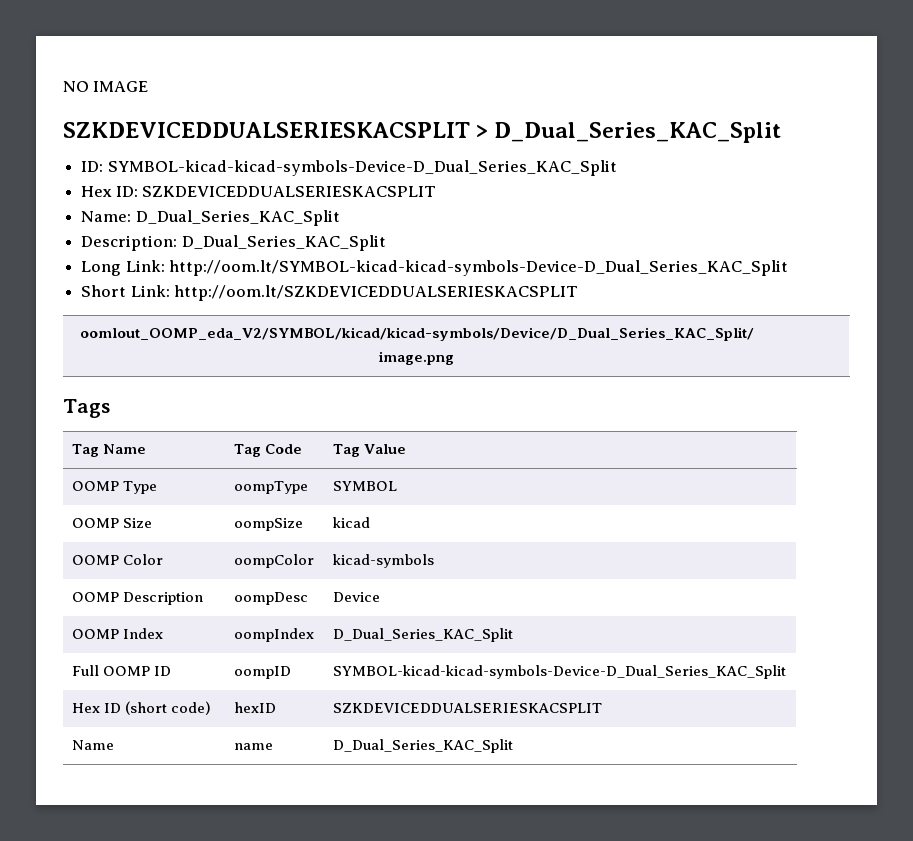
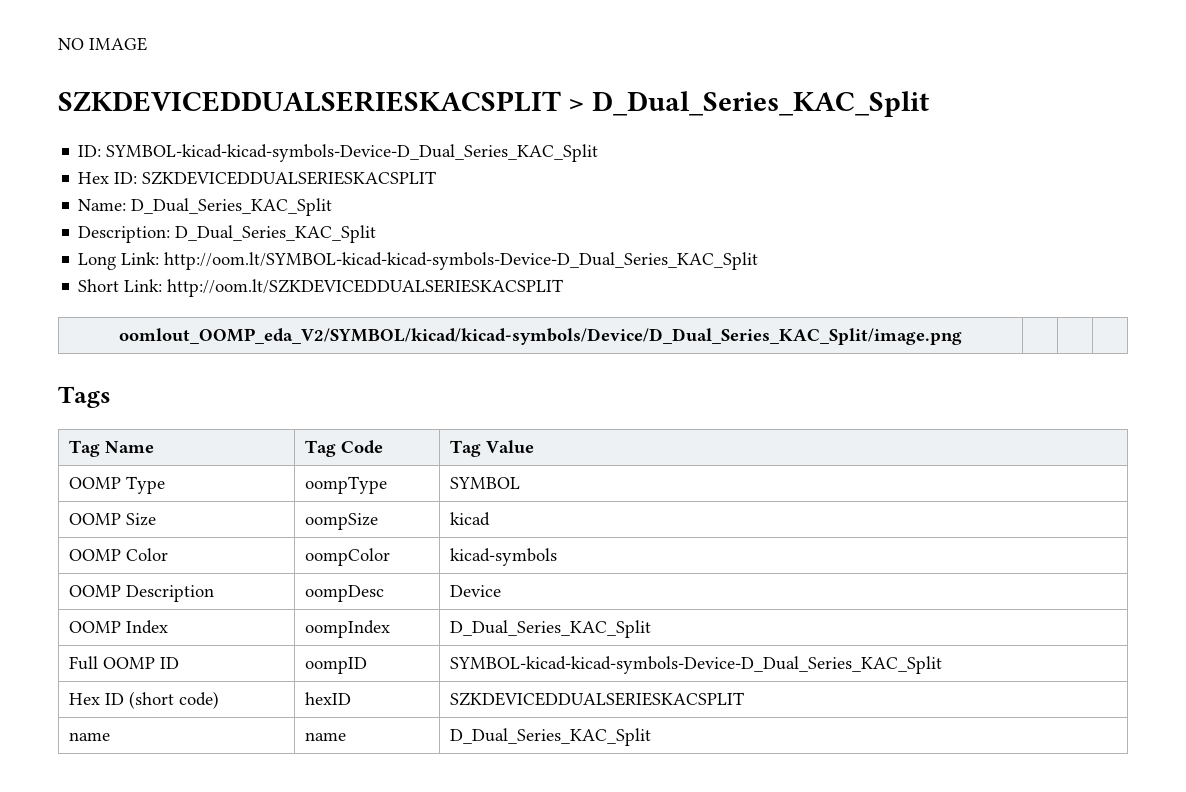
[72,740,115,750] Name -> [69,732,111,741] name

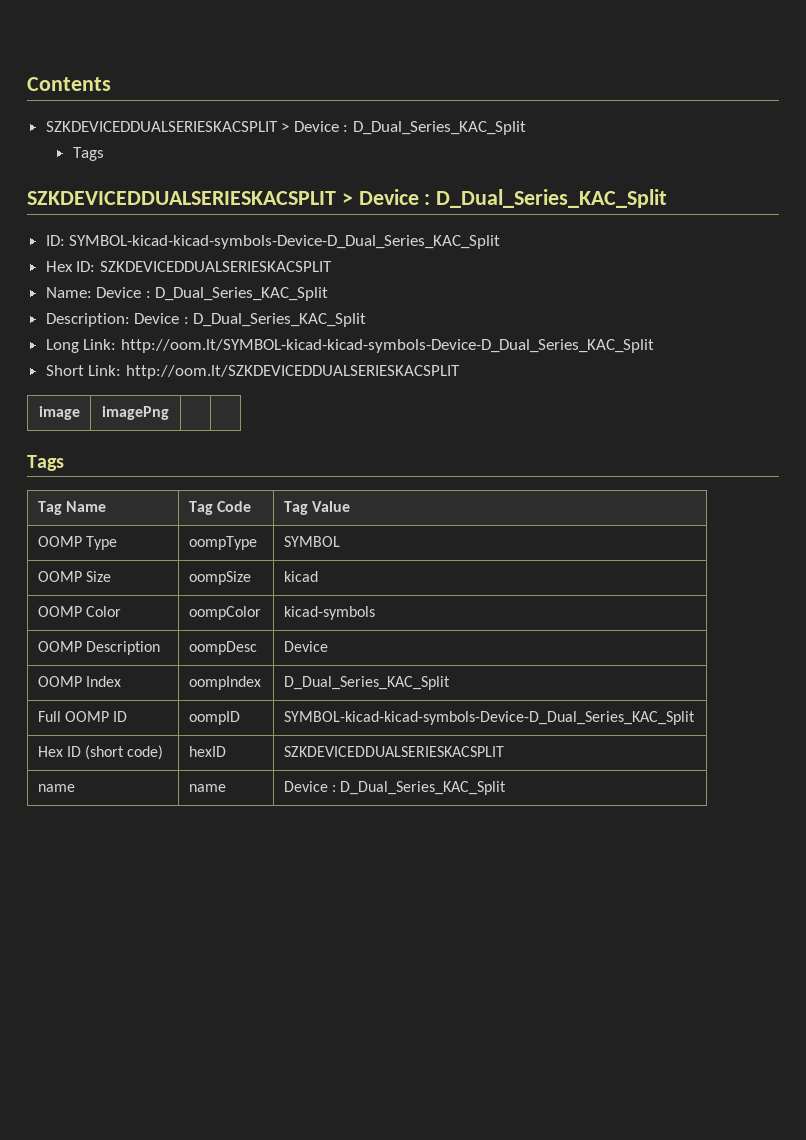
[58,37,147,51] [58,91,584,112] NO IMAGE // SZKDEVICEDDUALSERIESKACSPLIT > -> [27,77,111,91] [45,121,527,135] [72,147,104,161] [27,189,431,205] Contents // SZKDEVICEDDUALSERIESKACSPLIT > Device : D_Dual_Series_KAC_Split // Tags // SZKDEVICEDDUALSERIESKACSPLIT > Device :
(127, 205) none -> [96,287,151,298] Device :
(171, 234) none -> [134,313,189,324] Device :
[119,328,962,345] oomlout_OOMP_eda_V2/SYMBOL/kicad/kicad-symbols/Device/D_Dual_Series_KAC_Split/image.png | -> [38,406,80,420] [102,406,169,420] image | imagePng
(347, 736) none -> [283,781,337,792] Device :

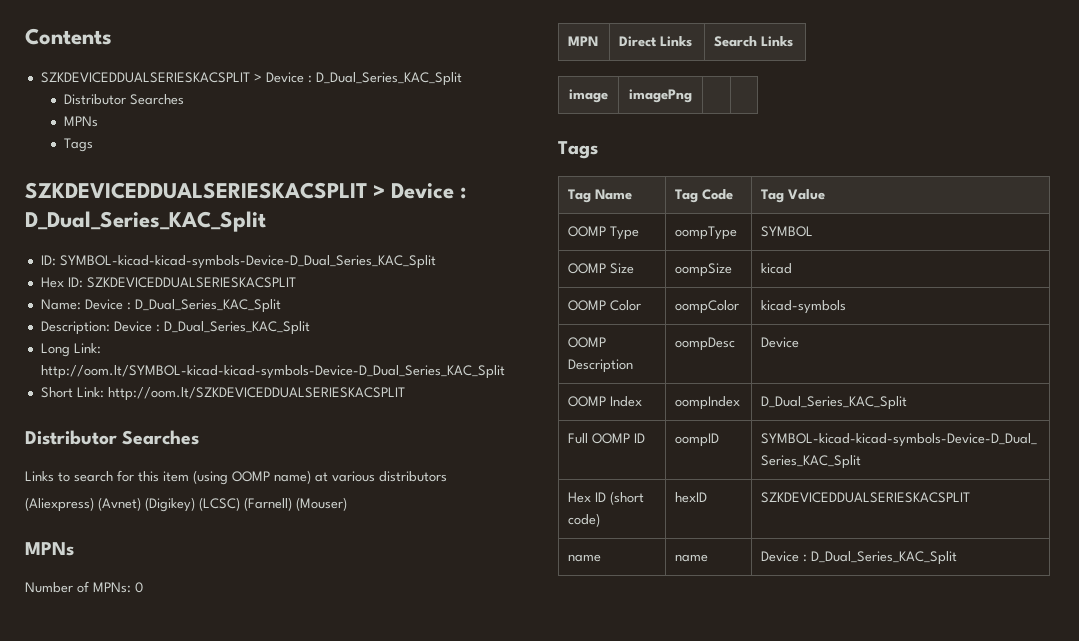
(527, 128) none -> [64,94,185,105] [64,116,99,127] // Distributor Searches // MPNs
(460, 372) none -> [25,430,200,445] [25,470,447,485] [25,497,347,512] [25,542,74,556] [25,581,143,593] [568,36,599,46] [619,36,693,47] [714,36,794,47] // Distributor Searches // Links to search for this item (using OOMP name) at various distributors // (Aliexpress) (Avnet) (Digikey) (LCSC) (Farnell) (Mouser) // MPNs // Number of MPNs: 0 // MPN | Direct Links | Search Links

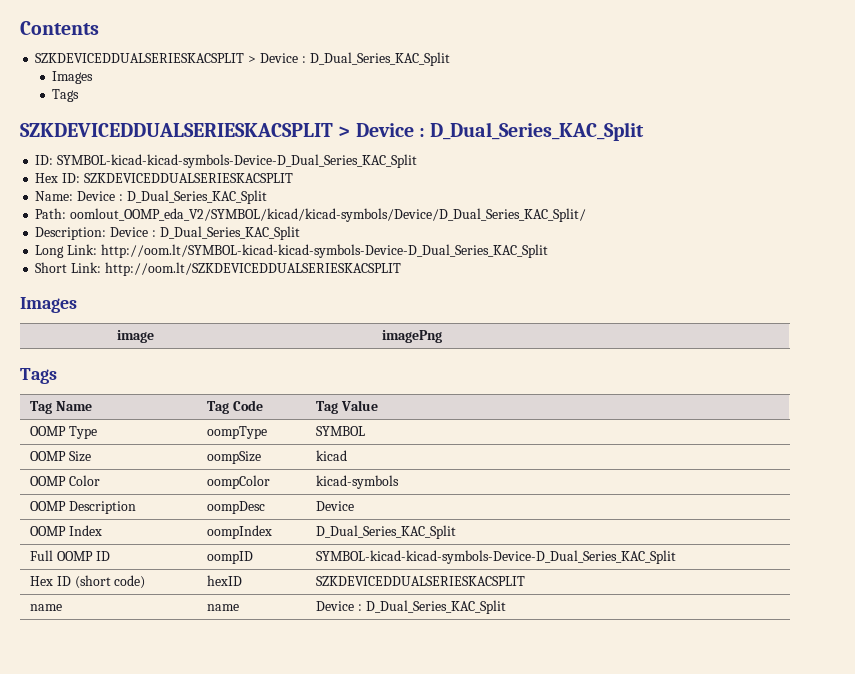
[64,94,185,105] [64,116,99,127] Distributor Searches // MPNs -> [52,71,94,84] Images
(281, 306) none -> [35,208,587,222] // Path: oomlout_OOMP_eda_V2/SYMBOL/kicad/kicad-symbols/Device/D_Dual_Series_KAC_Split/
[25,430,200,445] [25,470,447,485] [25,497,347,512] [25,542,74,556] [25,581,143,593] [568,36,599,46] [619,36,693,47] [714,36,794,47] Distributor Searches // Links to search for this item (using OOMP name) at various distributors // (Aliexpress) (Avnet) (Digikey) (LCSC) (Farnell) (Mouser) // MPNs // Number of MPNs: 0 // MPN | Direct Links | Search Links -> [20,297,77,313] Images

